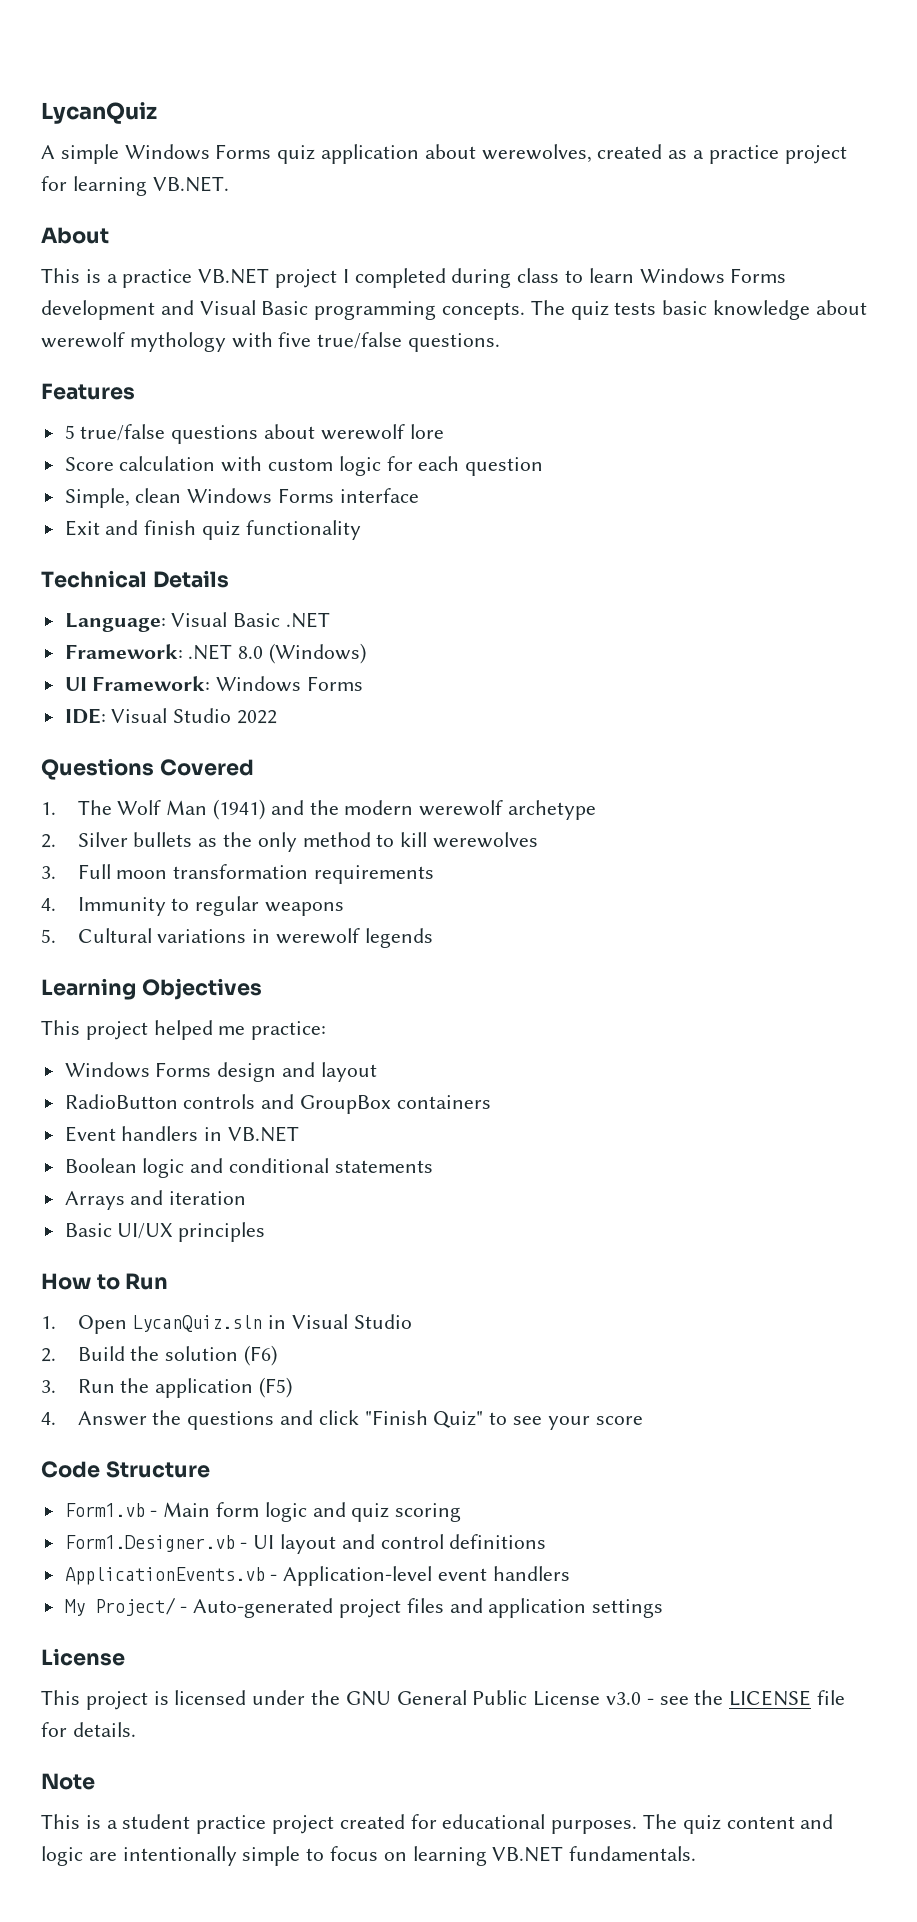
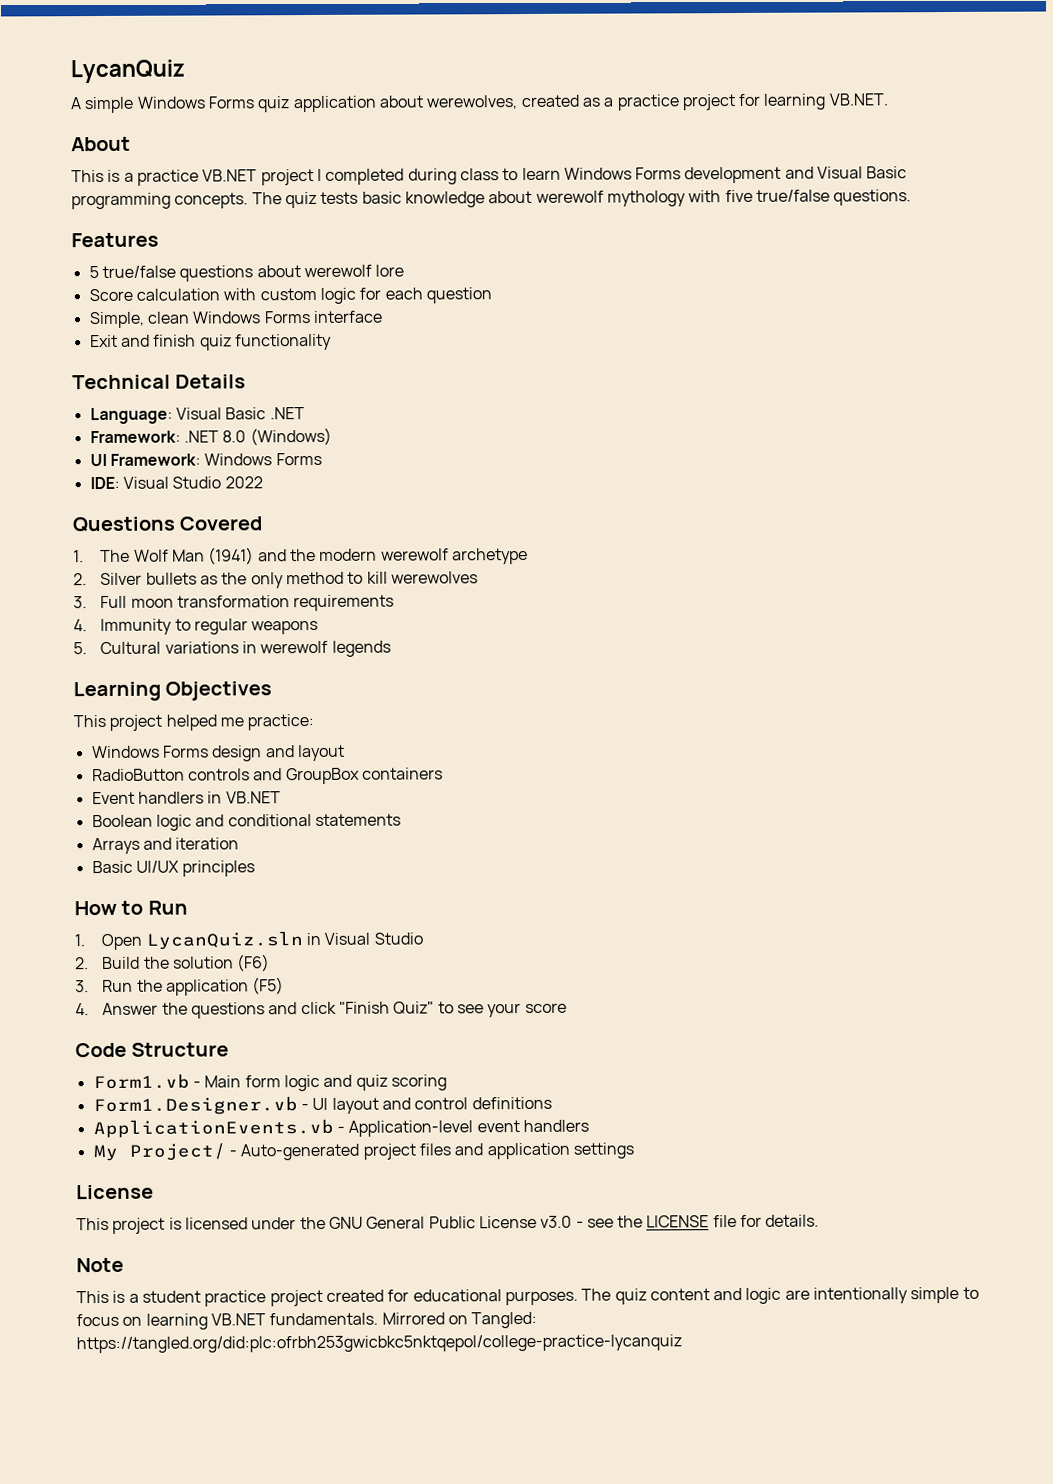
(697, 1853) none -> [381,1311,538,1329] [76,1334,682,1354] Mirrored on Tangled: https://tangled.org/did:plc:ofrbh253gwicbkc5nktqepol/college-practice-lycanquiz

